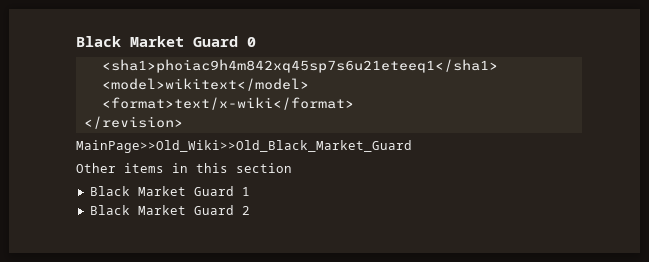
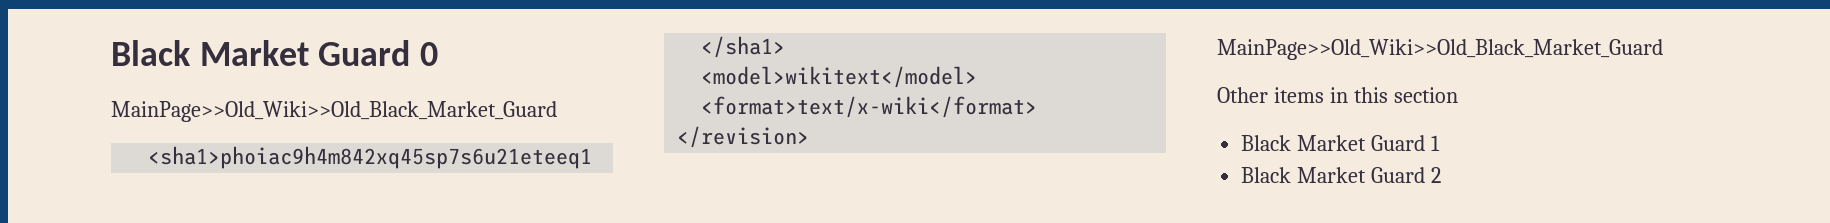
(256, 42) none -> [111,101,557,122] // MainPage>>Old_Wiki>>Old_Black_Market_Guard

